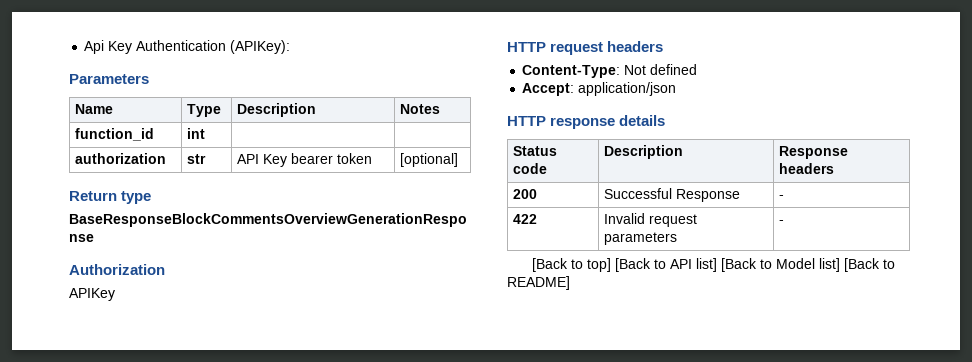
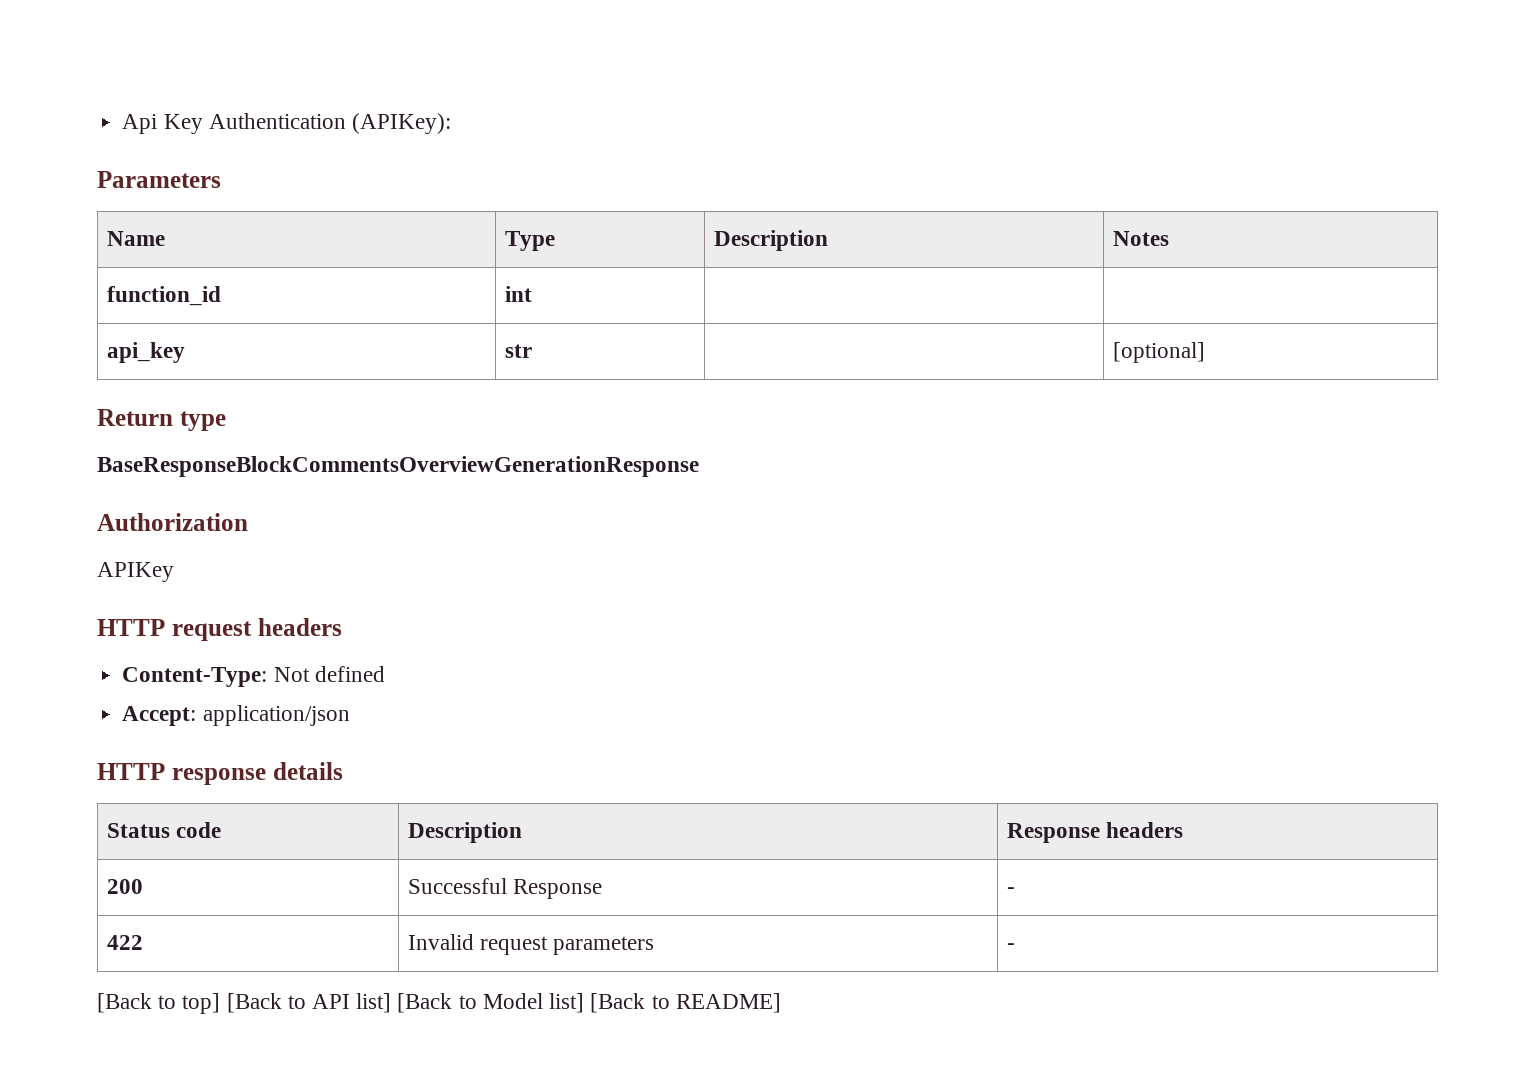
[75,153,167,164] authorization -> [106,342,185,363] api_key
[237,153,373,167] API Key bearer token -> (532, 351) none

